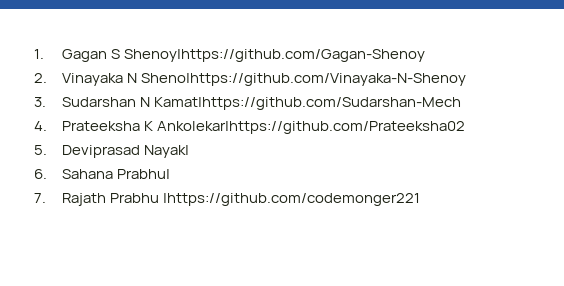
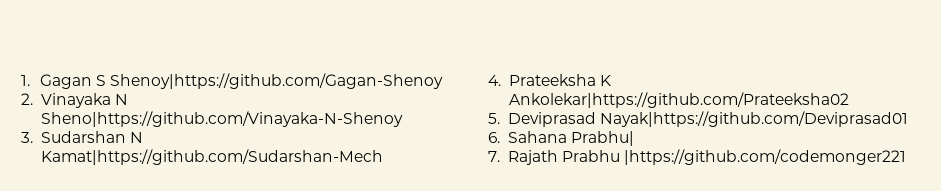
[143,145,189,158] Nayak| -> [599,111,908,127] Nayak|https://github.com/Deviprasad01

